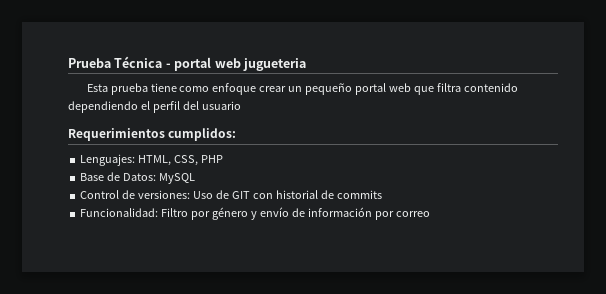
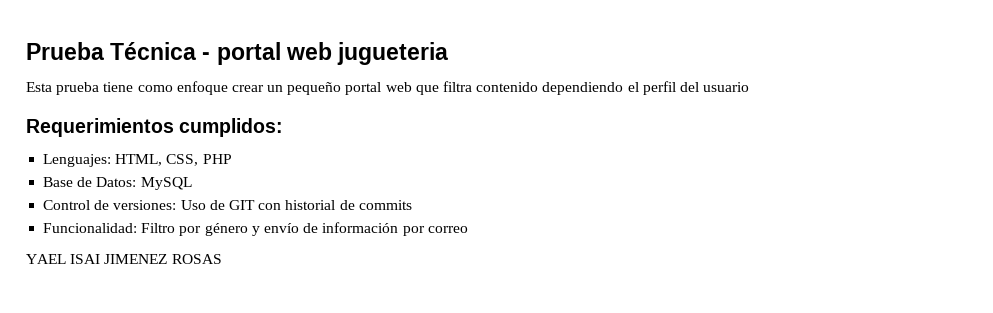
(430, 214) none -> [26,254,222,264] // YAEL ISAI JIMENEZ ROSAS

